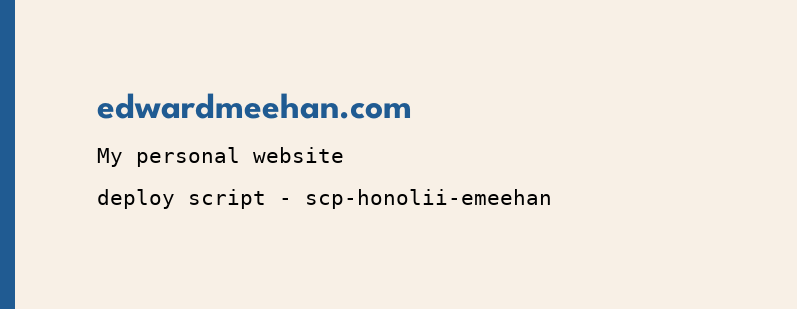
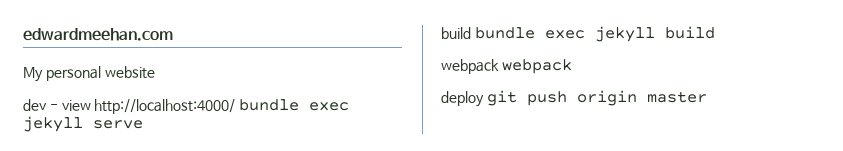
[97,189,552,209] deploy script - scp-honolii-emeehan -> [23,99,350,114] [23,116,143,132] [441,26,715,42] [441,59,572,74] [441,90,707,107] dev - view http://localhost:4000/ bundle exec jekyll serve // build bundle exec jekyll build // webpack webpack // deploy git push origin master

